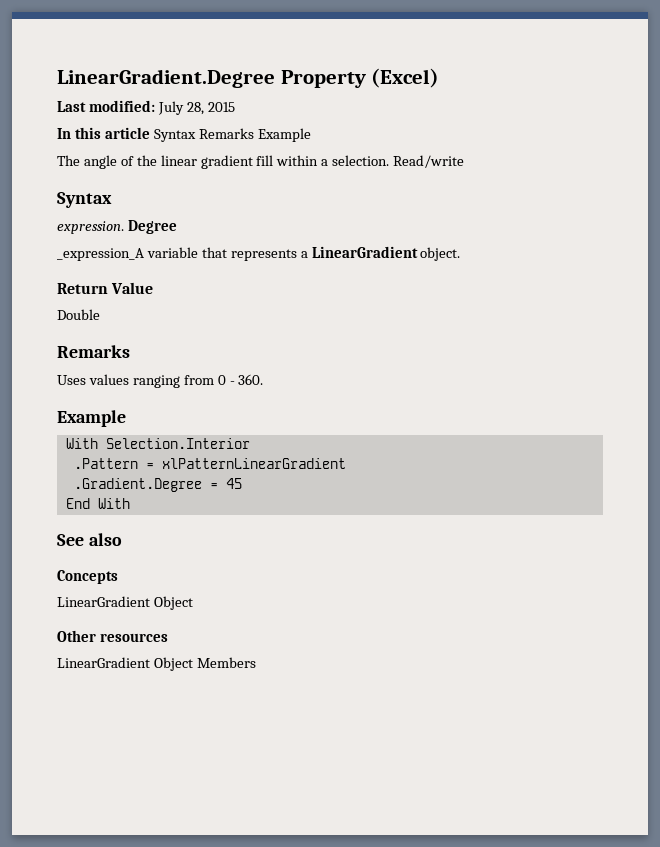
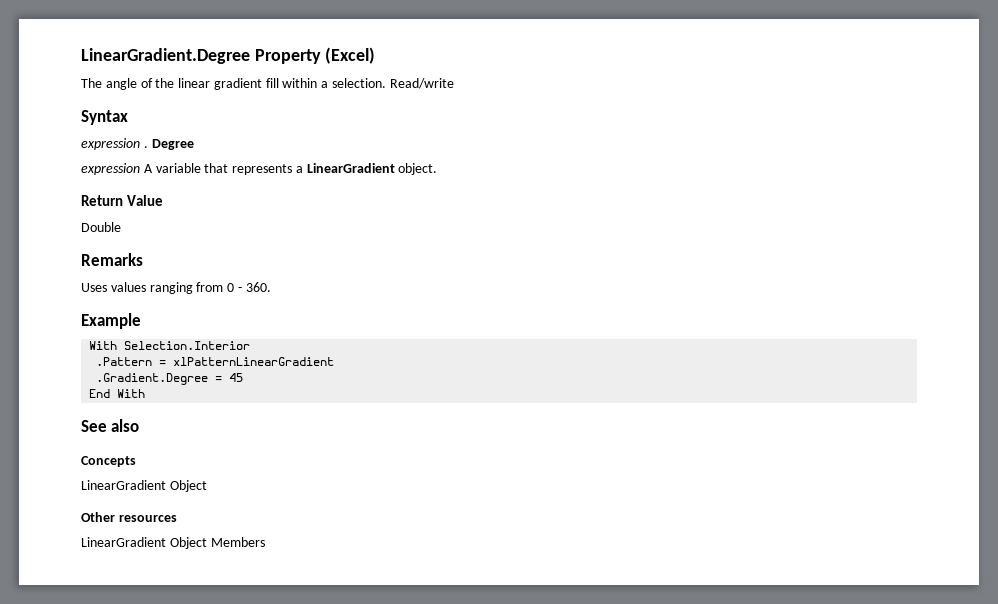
[57,100,235,115] [57,127,311,142] // Last modified: July 28, 2015 // In this article Syntax Remarks Example -> (376, 55) none
[57,221,124,234] expression. -> [81,138,148,150] expression .
[57,248,144,261] _expression_A -> [81,163,153,175] expression A

